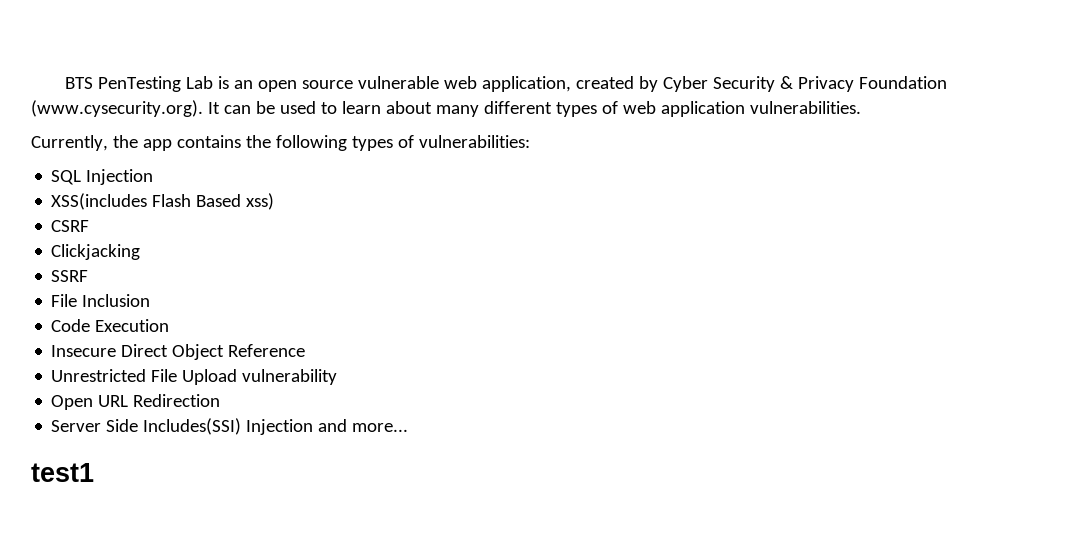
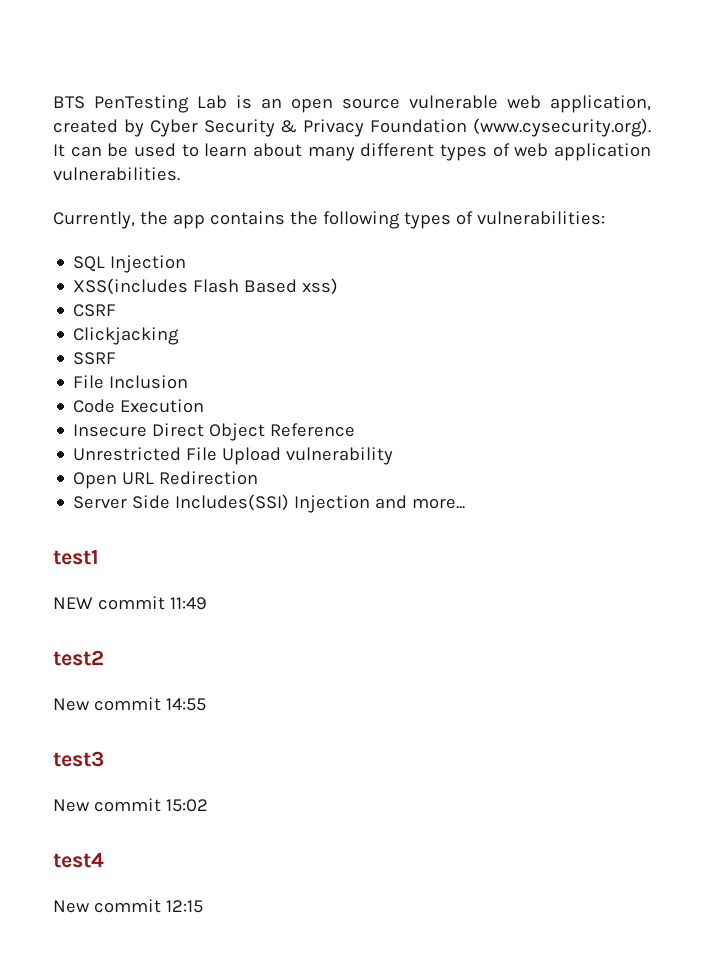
(94, 472) none -> [53,596,207,610] [53,650,104,666] [53,697,206,711] [53,751,104,767] [53,798,208,812] [53,852,104,868] [53,899,203,913] // NEW commit 11:49 // test2 // New commit 14:55 // test3 // New commit 15:02 // test4 // New commit 12:15

